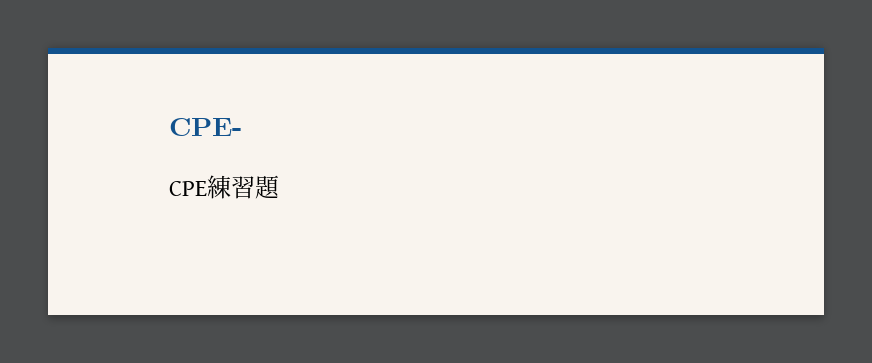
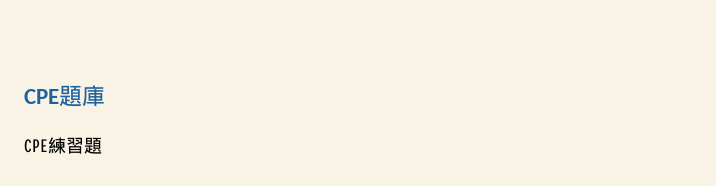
[169,118,242,136] CPE- -> [24,85,105,107] CPE題庫

